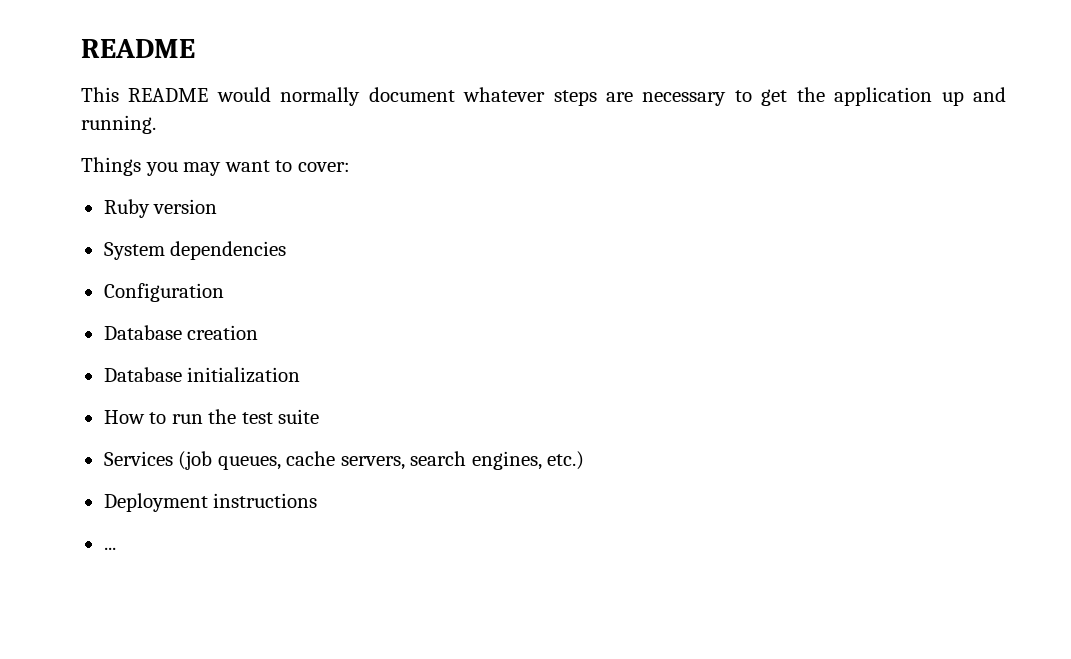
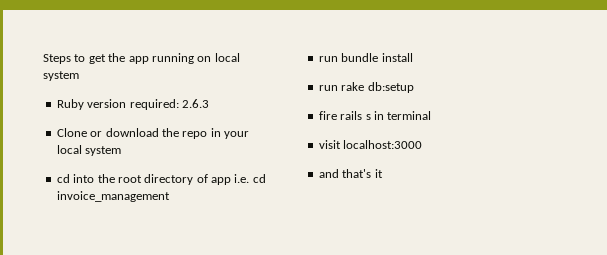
[81,39,195,58] [81,87,1007,106] [81,115,156,134] [81,157,350,176] [103,199,218,218] [103,241,287,260] [103,283,224,302] [103,325,259,340] [103,367,301,383] [103,409,320,424] [103,451,585,470] [103,493,318,512] [103,547,116,550] README // This README would normally document whatever steps are necessary to get the application up and running. // Things you may want to cover: // Ruby version // System dependencies // Configuration // Database creation // Database initialization // How to run the test suite // Services (job queues, cache servers, search engines, etc.) // Deployment instructions // ... -> [43,53,240,64] [43,71,79,81] [56,99,209,110] [56,128,249,139] [56,145,122,156] [56,174,266,185] [56,191,170,202] [318,53,413,62] [318,82,414,93] [318,111,432,120] [318,140,423,149] [318,169,383,178] Steps to get the app running on local system // Ruby version required: 2.6.3 // Clone or download the repo in your local system // cd into the root directory of app i.e. cd invoice_management // run bundle install // run rake db:setup // fire rails s in terminal // visit localhost:3000 // and that's it

